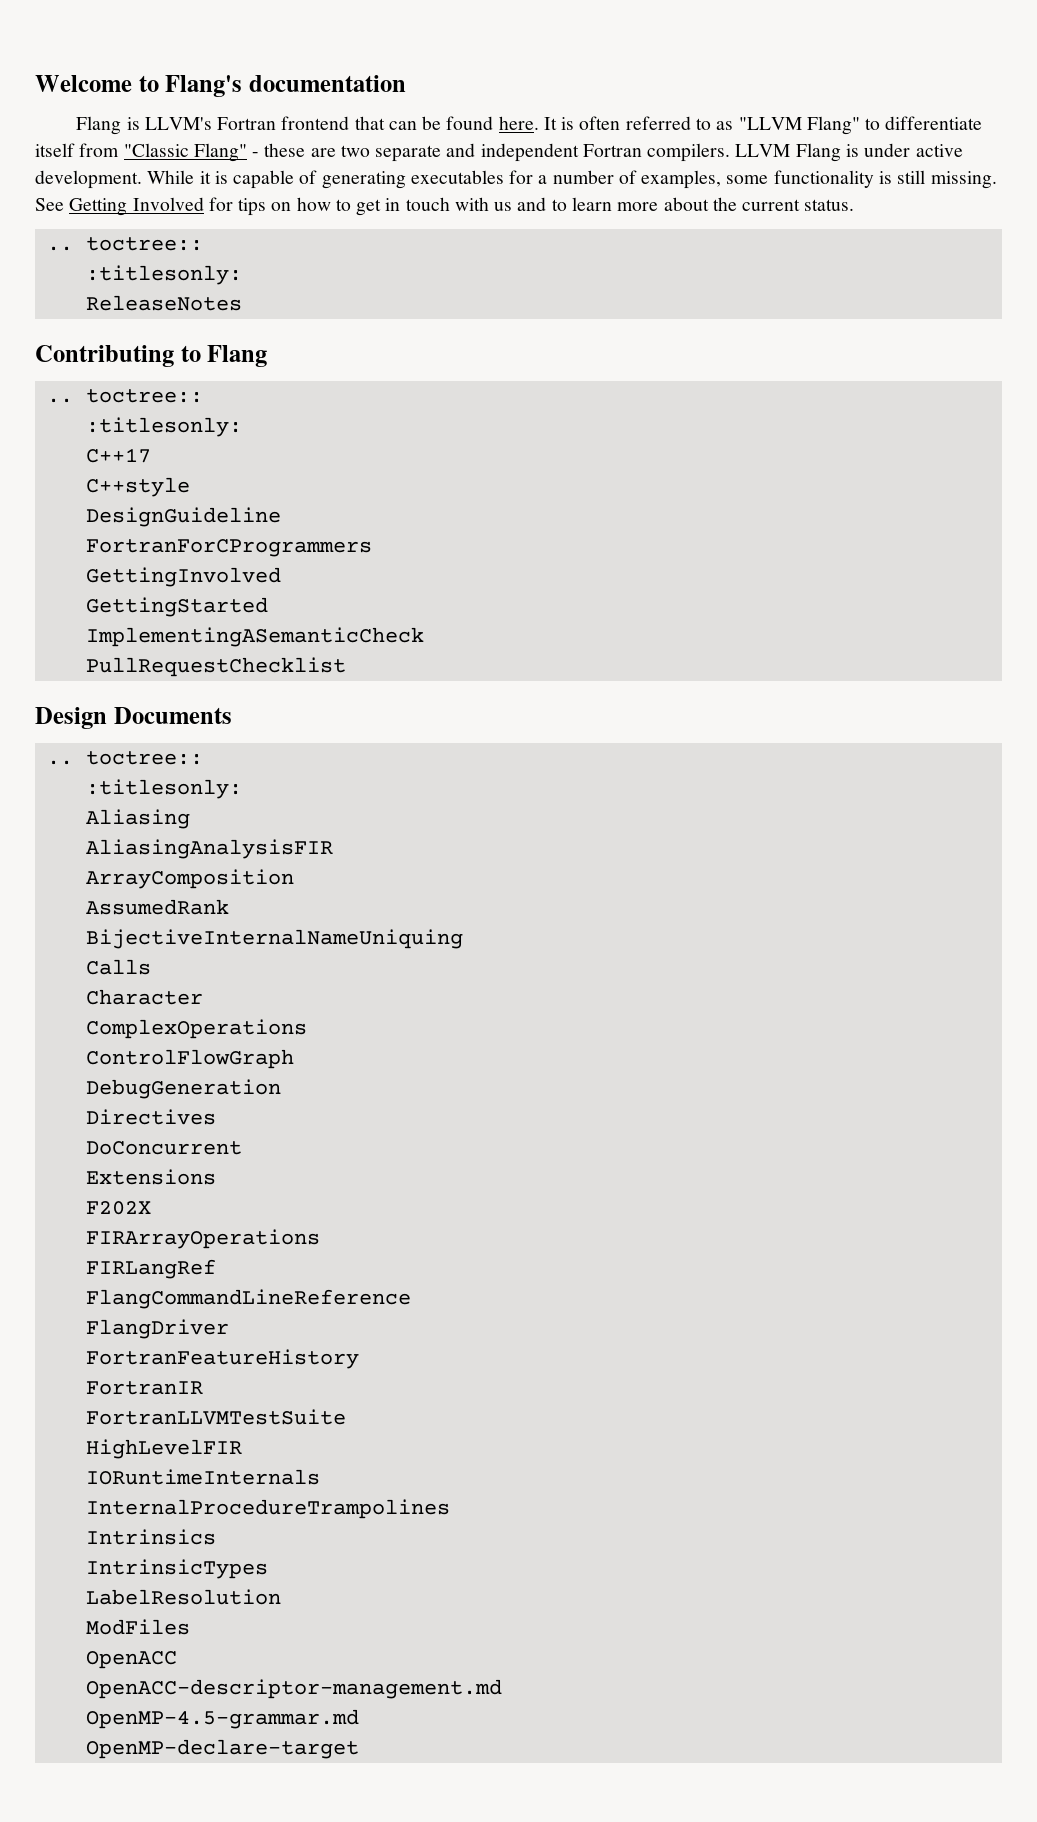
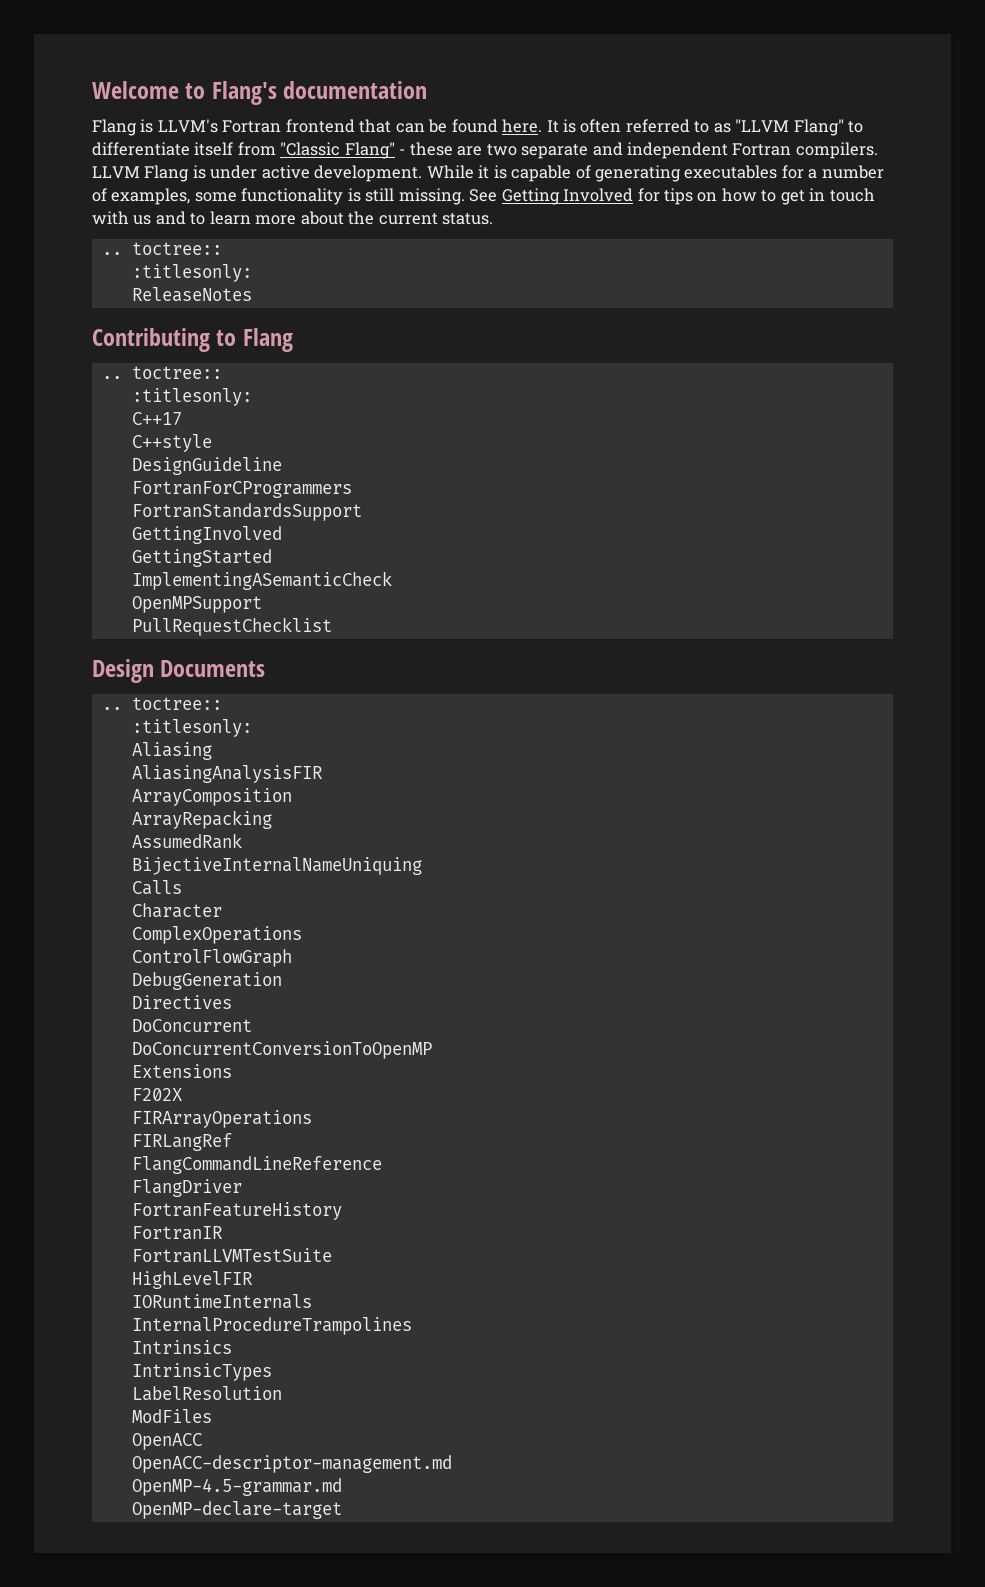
(372, 548) none -> [131,503,362,521] // FortranStandardsSupport
(424, 637) none -> [131,596,262,613] // OpenMPSupport
(294, 879) none -> [131,810,272,829] // ArrayRepacking
(242, 1148) none -> [131,1041,432,1059] // DoConcurrentConversionToOpenMP

